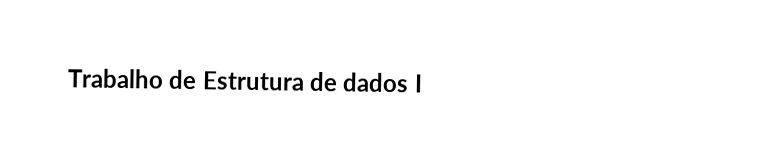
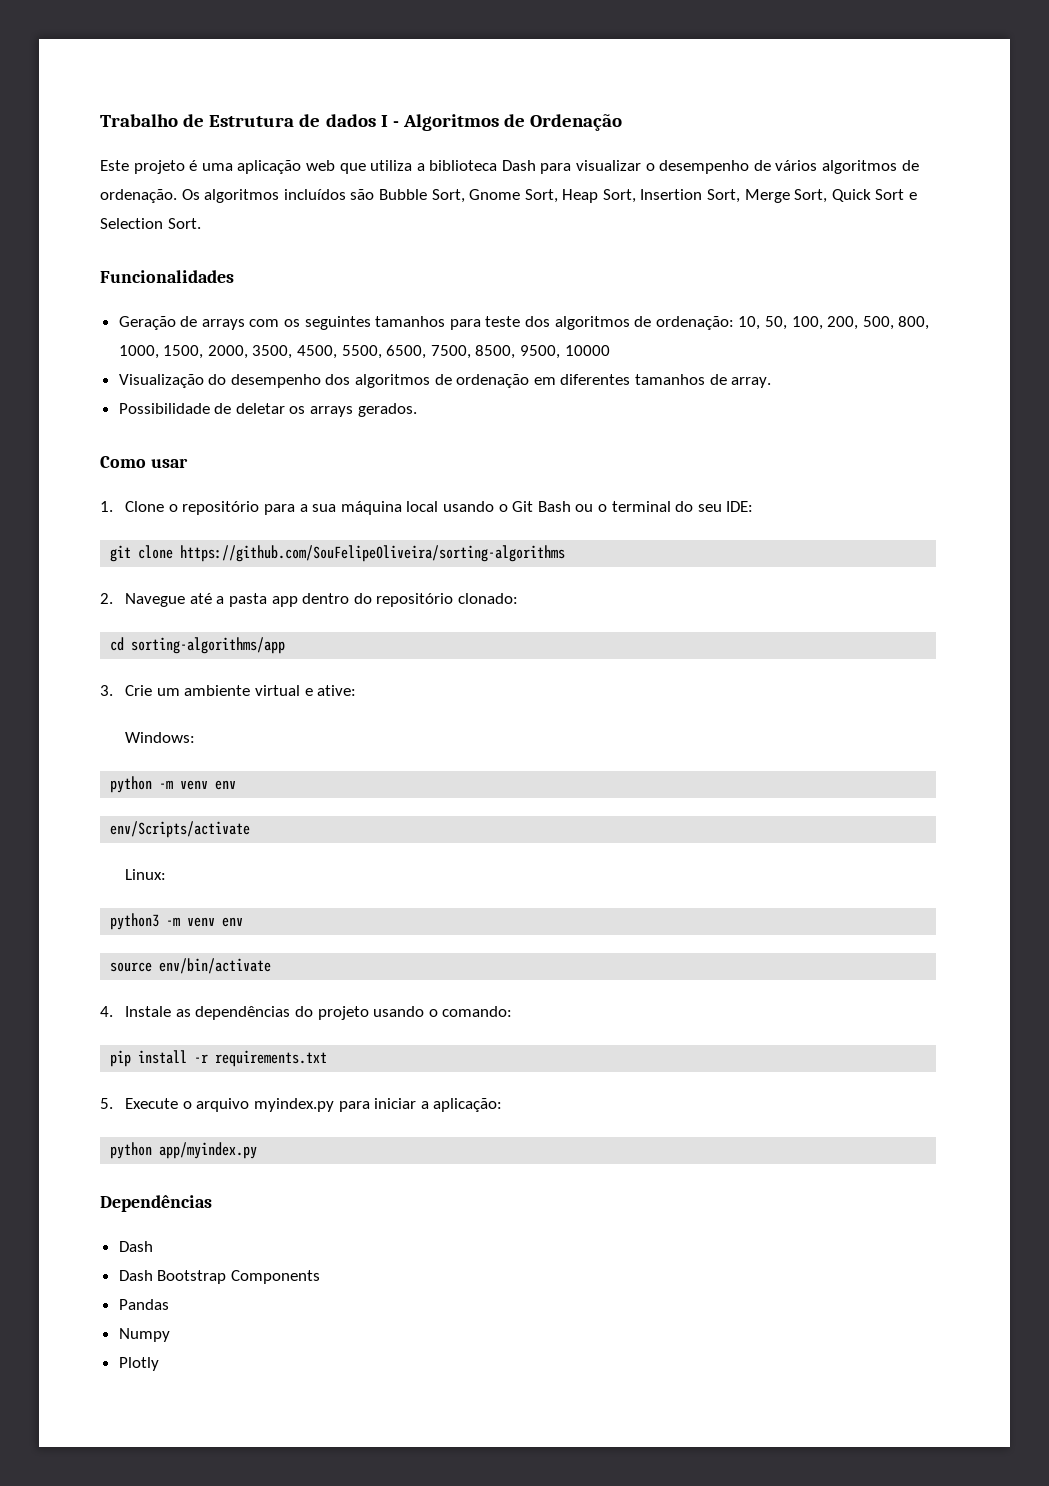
(423, 83) none -> [392,114,623,131] [100,160,919,174] [100,189,918,203] [100,218,201,229] [100,270,234,283] [118,316,930,330] [118,345,610,359] [118,374,772,388] [118,403,417,417] [100,456,188,468] [100,501,754,515] [110,545,566,562] [100,593,518,607] [110,637,286,654] [100,685,357,696] [125,732,196,743] [110,776,237,793] [110,821,251,838] [125,869,167,880] [110,913,244,930] [110,958,272,974] [100,1006,513,1020] [110,1050,328,1067] [100,1098,503,1112] [110,1142,258,1159] [100,1195,212,1212] [118,1241,153,1252] [118,1270,320,1284] [118,1299,169,1310] [118,1328,170,1342] [118,1357,159,1371] - Algoritmos de Ordenação // Este projeto é uma aplicação web que utiliza a biblioteca Dash para visualizar o desempenho de vários algoritmos de ordenação. Os algoritmos incluídos são Bubble Sort, Gnome Sort, Heap Sort, Insertion Sort, Merge Sort, Quick Sort e Selection Sort. // Funcionalidades // Geração de arrays com os seguintes tamanhos para teste dos algoritmos de ordenação: 10, 50, 100, 200, 500, 800, 1000, 1500, 2000, 3500, 4500, 5500, 6500, 7500, 8500, 9500, 10000 // Visualização do desempenho dos algoritmos de ordenação em diferentes tamanhos de array. // Possibilidade de deletar os arrays gerados. // Como usar // 1. Clone o repositório para a sua máquina local usando o Git Bash ou o terminal do seu IDE: // git clone https://github.com/SouFelipeOliveira/sorting-algorithms // 2. Navegue até a pasta app dentro do repositório clonado: // cd sorting-algorithms/app // 3. Crie um ambiente virtual e ative: // Windows: // python -m venv env // env/Scripts/activate // Linux: // python3 -m venv env // source env/bin/activate // 4. Instale as dependências do projeto usando o comando: // pip install -r requirements.txt // 5. Execute o arquivo myindex.py para iniciar a aplicação: // python app/myindex.py // Dependências // Dash // Dash Bootstrap Components // Pandas // Numpy // Plotly

